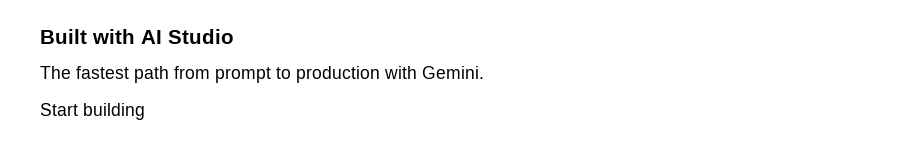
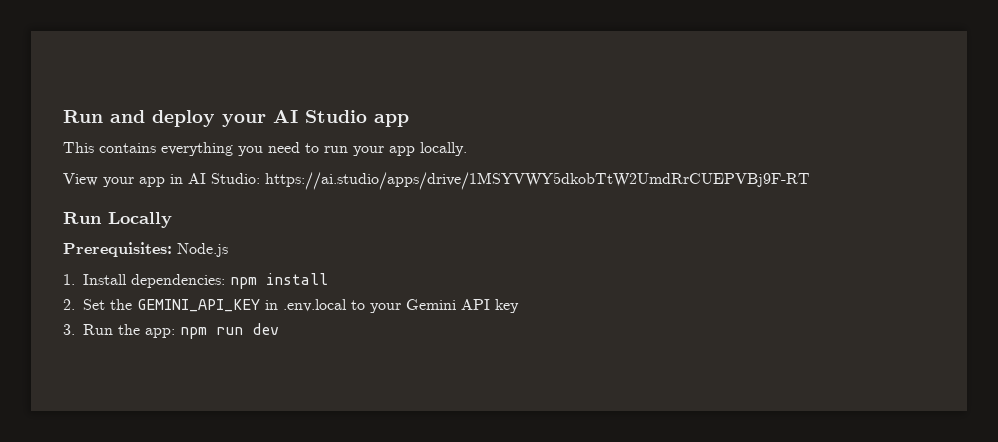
[40,29,234,44] [40,66,484,83] [40,103,145,120] Built with AI Studio // The fastest path from prompt to production with Gemini. // Start building -> [63,110,409,127] [63,142,467,156] [63,172,810,190] [63,212,172,228] [63,242,228,257] [63,273,329,289] [63,299,520,313] [63,323,280,339] Run and deploy your AI Studio app // This contains everything you need to run your app locally. // View your app in AI Studio: https://ai.studio/apps/drive/1MSYVWY5dkobTtW2UmdRrCUEPVBj9F-RT // Run Locally // Prerequisites: Node.js // 1. Install dependencies: npm install // 2. Set the GEMINI_API_KEY in .env.local to your Gemini API key // 3. Run the app: npm run dev

